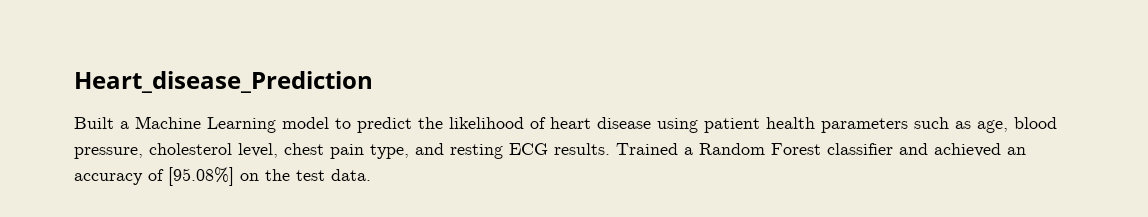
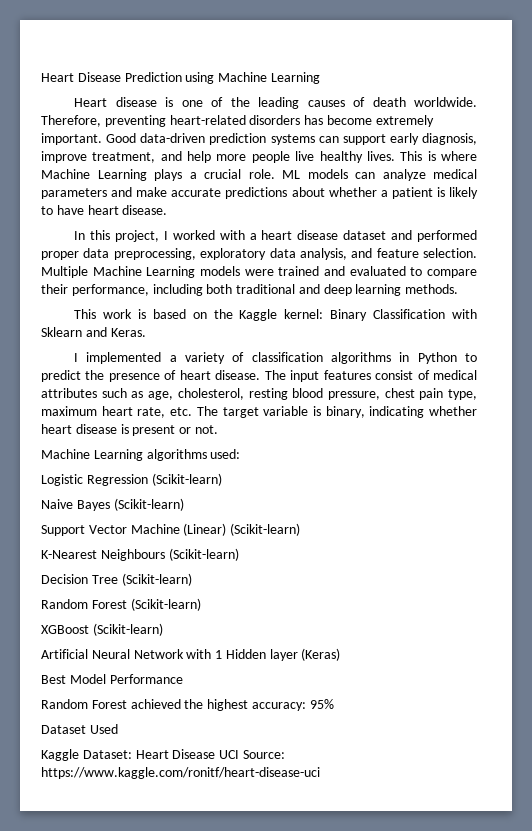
[74,71,373,93] [74,116,329,133] Heart_disease_Prediction // Built a Machine Learning model -> [41,72,320,84] [74,97,477,109] [41,115,434,127] [41,133,477,145] [41,151,478,163] [41,169,477,181] [41,187,479,199] [41,205,168,215] [74,230,478,242] [41,248,477,260] [41,266,478,278] [41,284,459,296] [74,309,477,321] [41,327,146,337] [74,352,457,364] Heart Disease Prediction using Machine Learning // Heart disease is one of the leading causes of death worldwide. Therefore, preventing heart-related disorders has become extremely important. Good data-driven prediction systems can support early diagnosis, improve treatment, and help more people live healthy lives. This is where Machine Learning plays a crucial role. ML models can analyze medical parameters and make accurate predictions about whether a patient is likely to have heart disease. // In this project, I worked with a heart disease dataset and performed proper data preprocessing, exploratory data analysis, and feature selection. Multiple Machine Learning models were trained and evaluated to compare their performance, including both traditional and deep learning methods. // This work is based on the Kaggle kernel: Binary Classification with Sklearn and Keras. // I implemented a variety of classification algorithms in Python
[449,117,524,129] likelihood -> [108,373,160,382] presence
[597,117,1057,133] [74,143,1026,159] [74,167,371,186] disease using patient health parameters such as age, blood pressure, cholesterol level, chest pain type, and resting ECG results. Trained a Random Forest classifier and achieved an accuracy of [95.08%] on the test data. -> [215,370,477,382] [41,388,477,400] [41,406,477,418] [41,424,218,436] [41,449,241,461] [41,473,222,486] [41,498,184,511] [41,523,301,536] [41,548,239,561] [41,573,192,586] [41,598,201,611] [41,623,163,636] [41,648,341,661] [41,674,183,684] [41,699,334,711] [41,724,118,734] [41,749,285,761] [41,767,320,779] disease. The input features consist of medical attributes such as age, cholesterol, resting blood pressure, chest pain type, maximum heart rate, etc. The target variable is binary, indicating whether heart disease is present or not. // Machine Learning algorithms used: // Logistic Regression (Scikit-learn) // Naive Bayes (Scikit-learn) // Support Vector Machine (Linear) (Scikit-learn) // K-Nearest Neighbours (Scikit-learn) // Decision Tree (Scikit-learn) // Random Forest (Scikit-learn) // XGBoost (Scikit-learn) // Artificial Neural Network with 1 Hidden layer (Keras) // Best Model Performance // Random Forest achieved the highest accuracy: 95% // Dataset Used // Kaggle Dataset: Heart Disease UCI Source: https://www.kaggle.com/ronitf/heart-disease-uci

